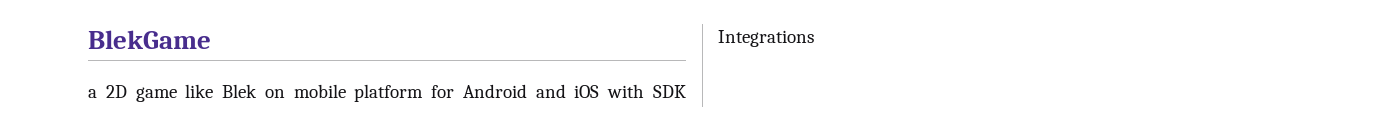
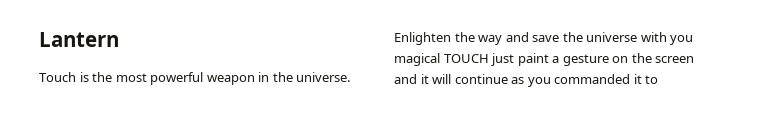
[88,30,211,49] [88,84,686,102] [718,30,814,47] BlekGame // a 2D game like Blek on mobile platform for Android and iOS with SDK Integrations -> [39,32,119,47] [39,72,351,85] [394,32,694,45] [394,53,695,66] [394,74,659,87] Lantern // Touch is the most powerful weapon in the universe. Enlighten the way and save the universe with you magical TOUCH just paint a gesture on the screen and it will continue as you commanded it to

